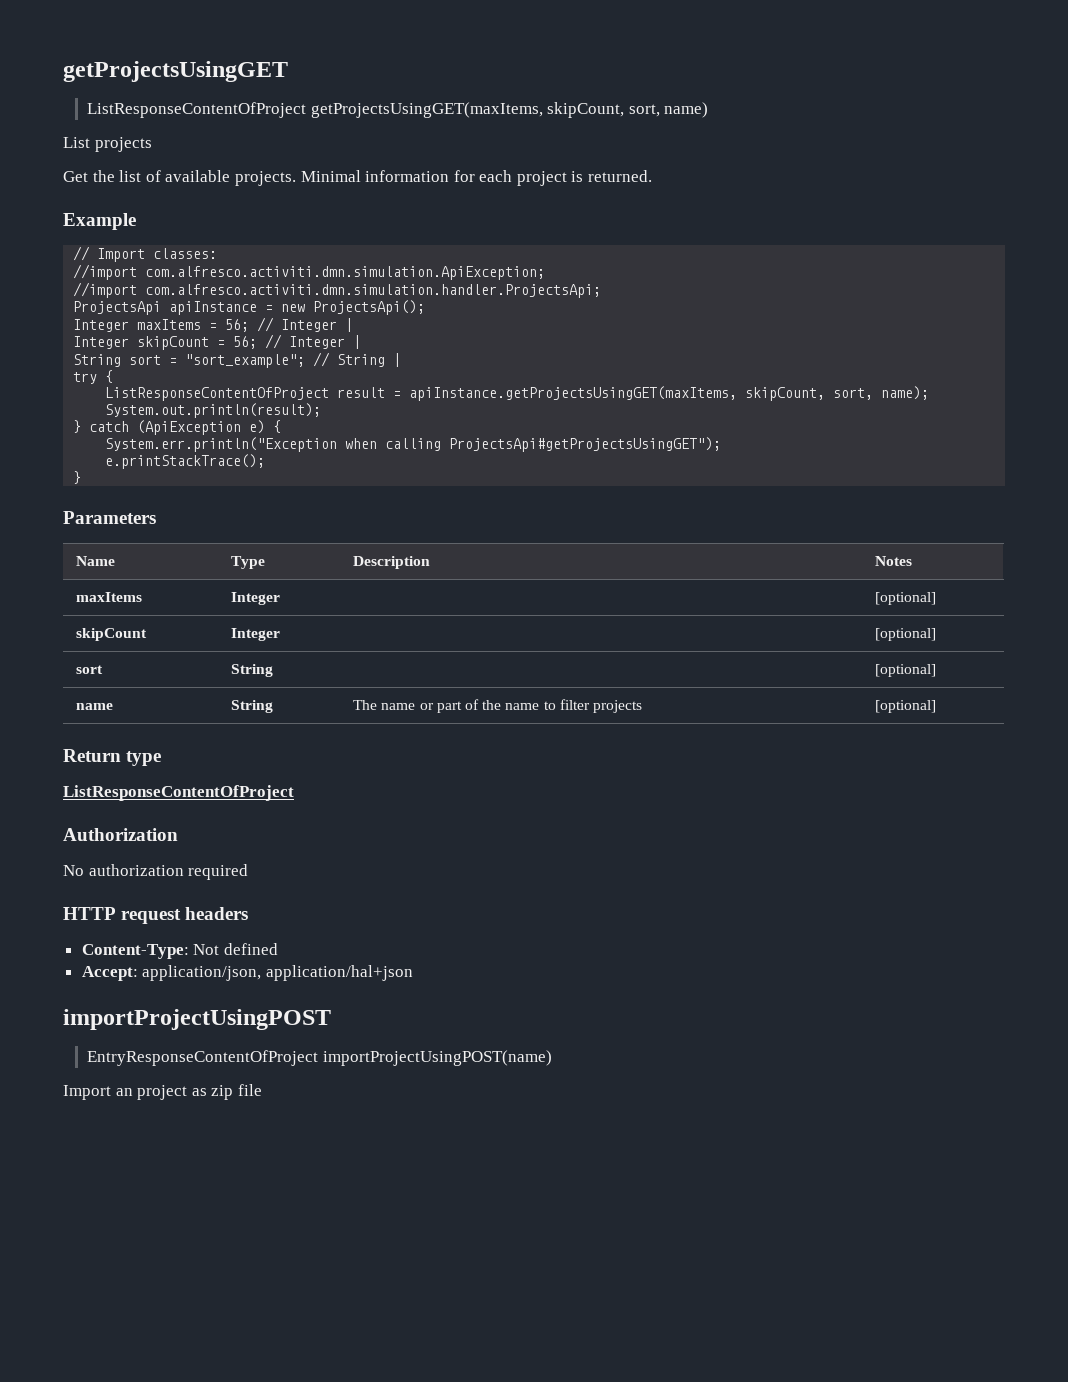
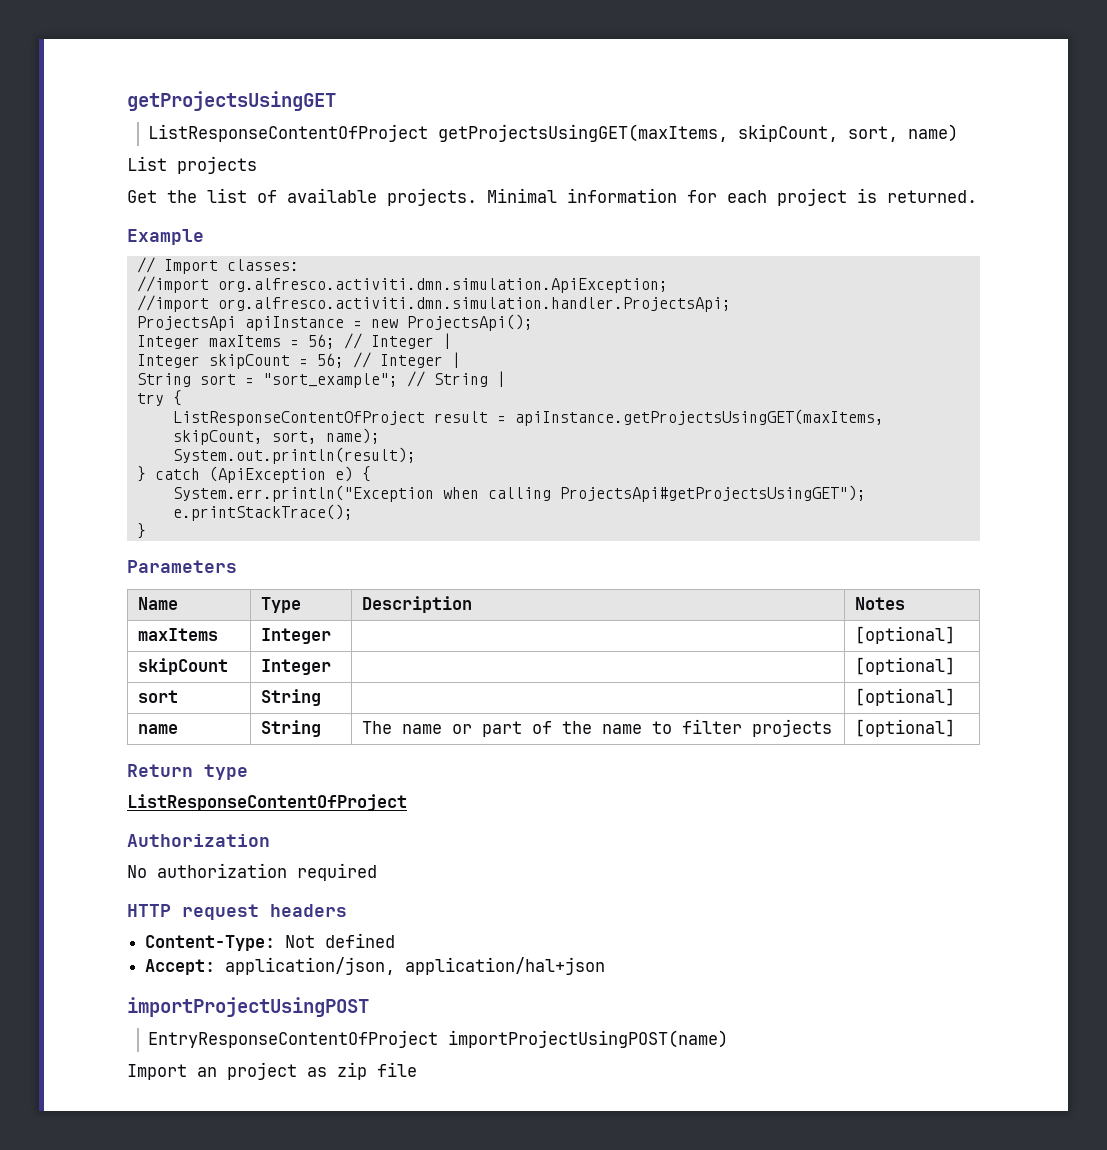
[145,266,546,280] [73,282,602,298] com.alfresco.activiti.dmn.simulation.ApiException; // //import com.alfresco.activiti.dmn.simulation.handler.ProjectsApi; -> [217,278,668,293] [136,295,731,312] org.alfresco.activiti.dmn.simulation.ApiException; // //import org.alfresco.activiti.dmn.simulation.handler.ProjectsApi;

